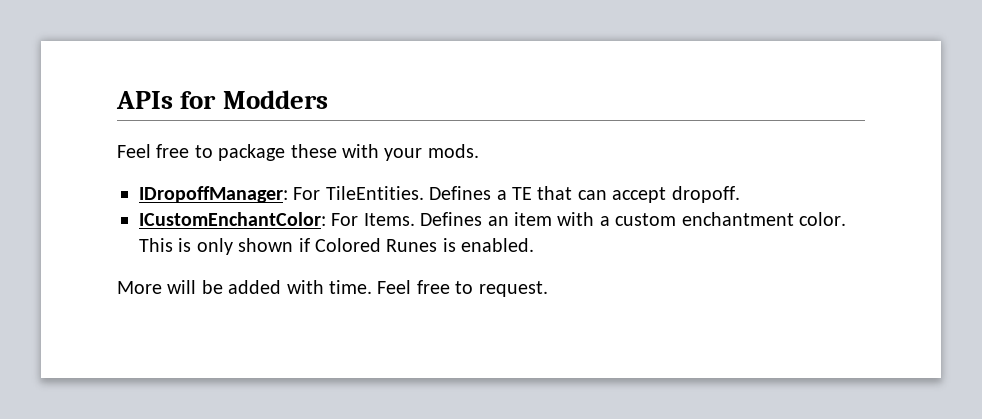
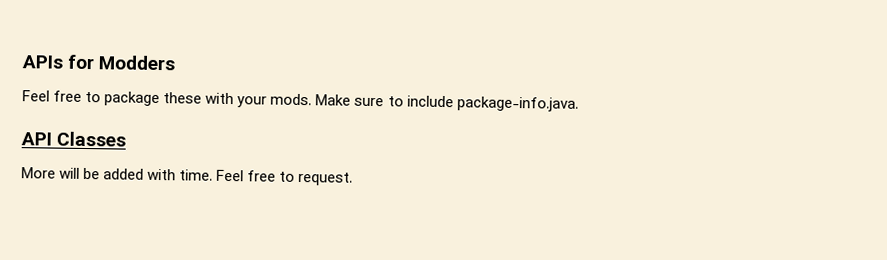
[139,186,740,203] [139,212,846,226] [139,238,535,255] // IDropoffManager: For TileEntities. Defines a TE that can accept dropoff. // ICustomEnchantColor: For Items. Defines an item with a custom enchantment color. This is only shown if Colored Runes is enabled. -> [315,94,579,112] [21,131,127,147] Make sure to include package-info.java. // API Classes

